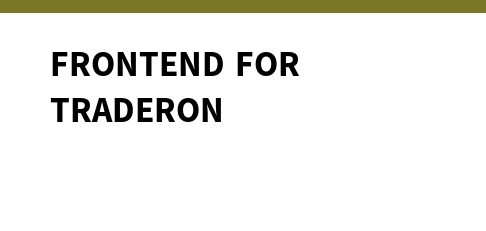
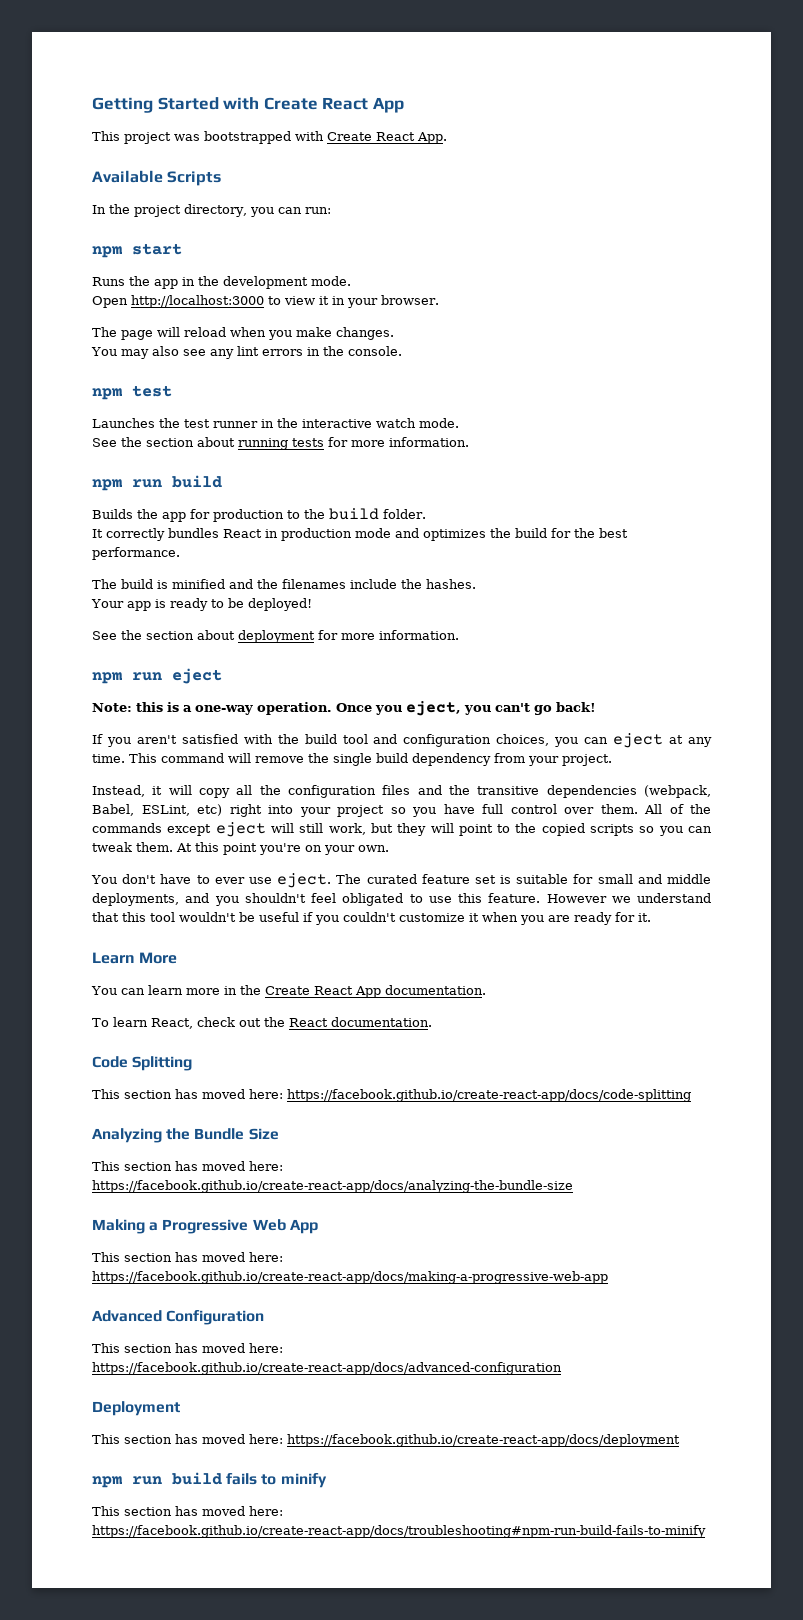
[50,52,300,76] [50,98,224,122] FRONTEND FOR TRADERON -> [92,97,404,113] [92,131,447,144] [92,170,222,186] [92,204,331,217] [92,243,182,258] [92,276,351,289] [92,295,439,308] [92,327,394,340] [91,346,402,359] [92,385,172,400] [92,418,459,428] [92,437,469,450] [92,475,222,491] [92,508,426,522] [92,528,628,541] [92,547,180,560] [92,579,476,589] [91,598,312,611] [92,630,459,643] [92,668,222,684] [92,701,596,716] [92,733,712,748] [92,753,612,766] [92,785,711,798] [92,804,711,817] [92,822,712,837] [92,842,389,855] [91,873,711,888] [92,893,711,906] [92,912,651,925] [92,952,178,964] [91,985,486,998] [92,1017,432,1029] [92,1056,193,1071] [92,1089,691,1102] [92,1128,279,1143] [92,1161,283,1171] [92,1180,573,1193] [92,1219,318,1234] [92,1252,283,1262] [92,1271,608,1284] [92,1310,265,1325] [92,1343,283,1353] [92,1362,562,1375] [92,1401,180,1416] [92,1434,680,1447] [92,1472,327,1488] [92,1506,283,1516] [92,1525,706,1538] Getting Started with Create React App // This project was bootstrapped with Create React App. // Available Scripts // In the project directory, you can run: // npm start // Runs the app in the development mode. // Open http://localhost:3000 to view it in your browser. // The page will reload when you make changes. // You may also see any lint errors in the console. // npm test // Launches the test runner in the interactive watch mode. // See the section about running tests for more information. // npm run build // Builds the app for production to the build folder. // It correctly bundles React in production mode and optimizes the build for the best performance. // The build is minified and the filenames include the hashes. // Your app is ready to be deployed! // See the section about deployment for more information. // npm run eject // Note: this is a one-way operation. Once you eject, you can't go back! // If you aren't satisfied with the build tool and configuration choices, you can eject at any time. This command will remove the single build dependency from your project. // Instead, it will copy all the configuration files and the transitive dependencies (webpack, Babel, ESLint, etc) right into your project so you have full control over them. All of the commands except eject will still work, but they will point to the copied scripts so you can tweak them. At this point you're on your own. // You don't have to ever use eject. The curated feature set is suitable for small and middle deployments, and you shouldn't feel obligated to use this feature. However we understand that this tool wouldn't be useful if you couldn't customize it when you are ready for it. // Learn More // You can learn more in the Create React App documentation. // To learn React, check out the React documentation. // Code Splitting // This section has moved here: https://facebook.github.io/create-react-app/docs/code-splitting // Analyzing the Bundle Size // This section has moved here: https://facebook.github.io/create-react-app/docs/analyzing-the-bundle-size // Making a Progressive Web App // This section has moved here: https://facebook.github.io/create-react-app/docs/making-a-progressive-web-app // Advanced Configuration // This section has moved here: https://facebook.github.io/create-react-app/docs/advanced-configuration // Deployment // This section has moved here: https://facebook.github.io/create-react-app/docs/deployment // npm run build fails to minify // This section has moved here: https://facebook.github.io/create-react-app/docs/troubleshooting#npm-run-build-fails-to-minify

